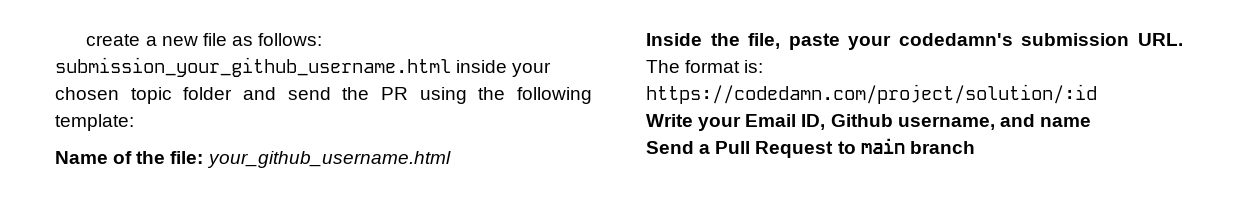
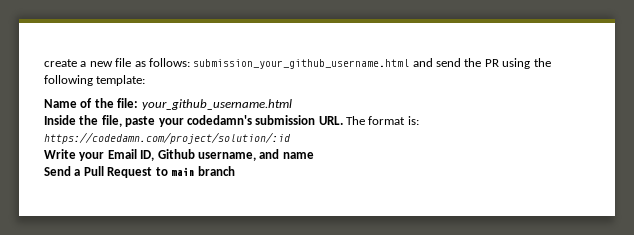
[456,60,552,77] [55,87,233,104] inside your chosen topic folder -> (410, 64) none

